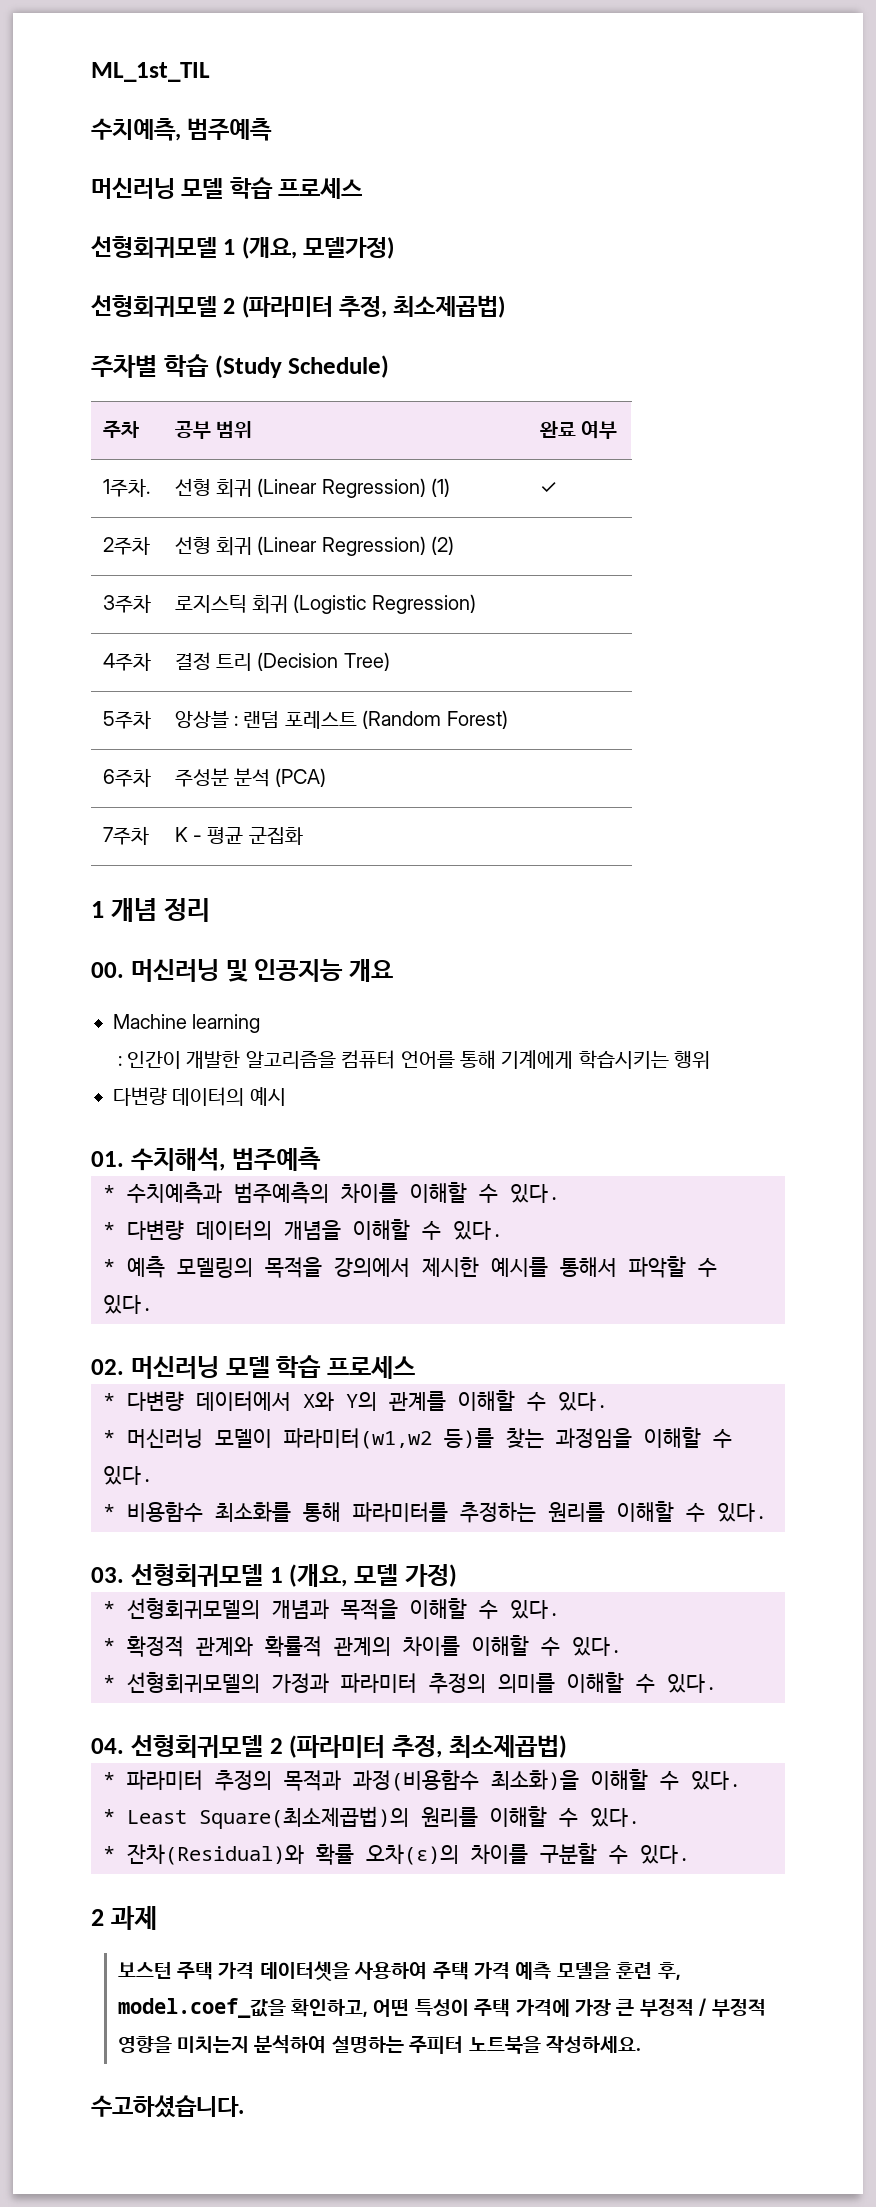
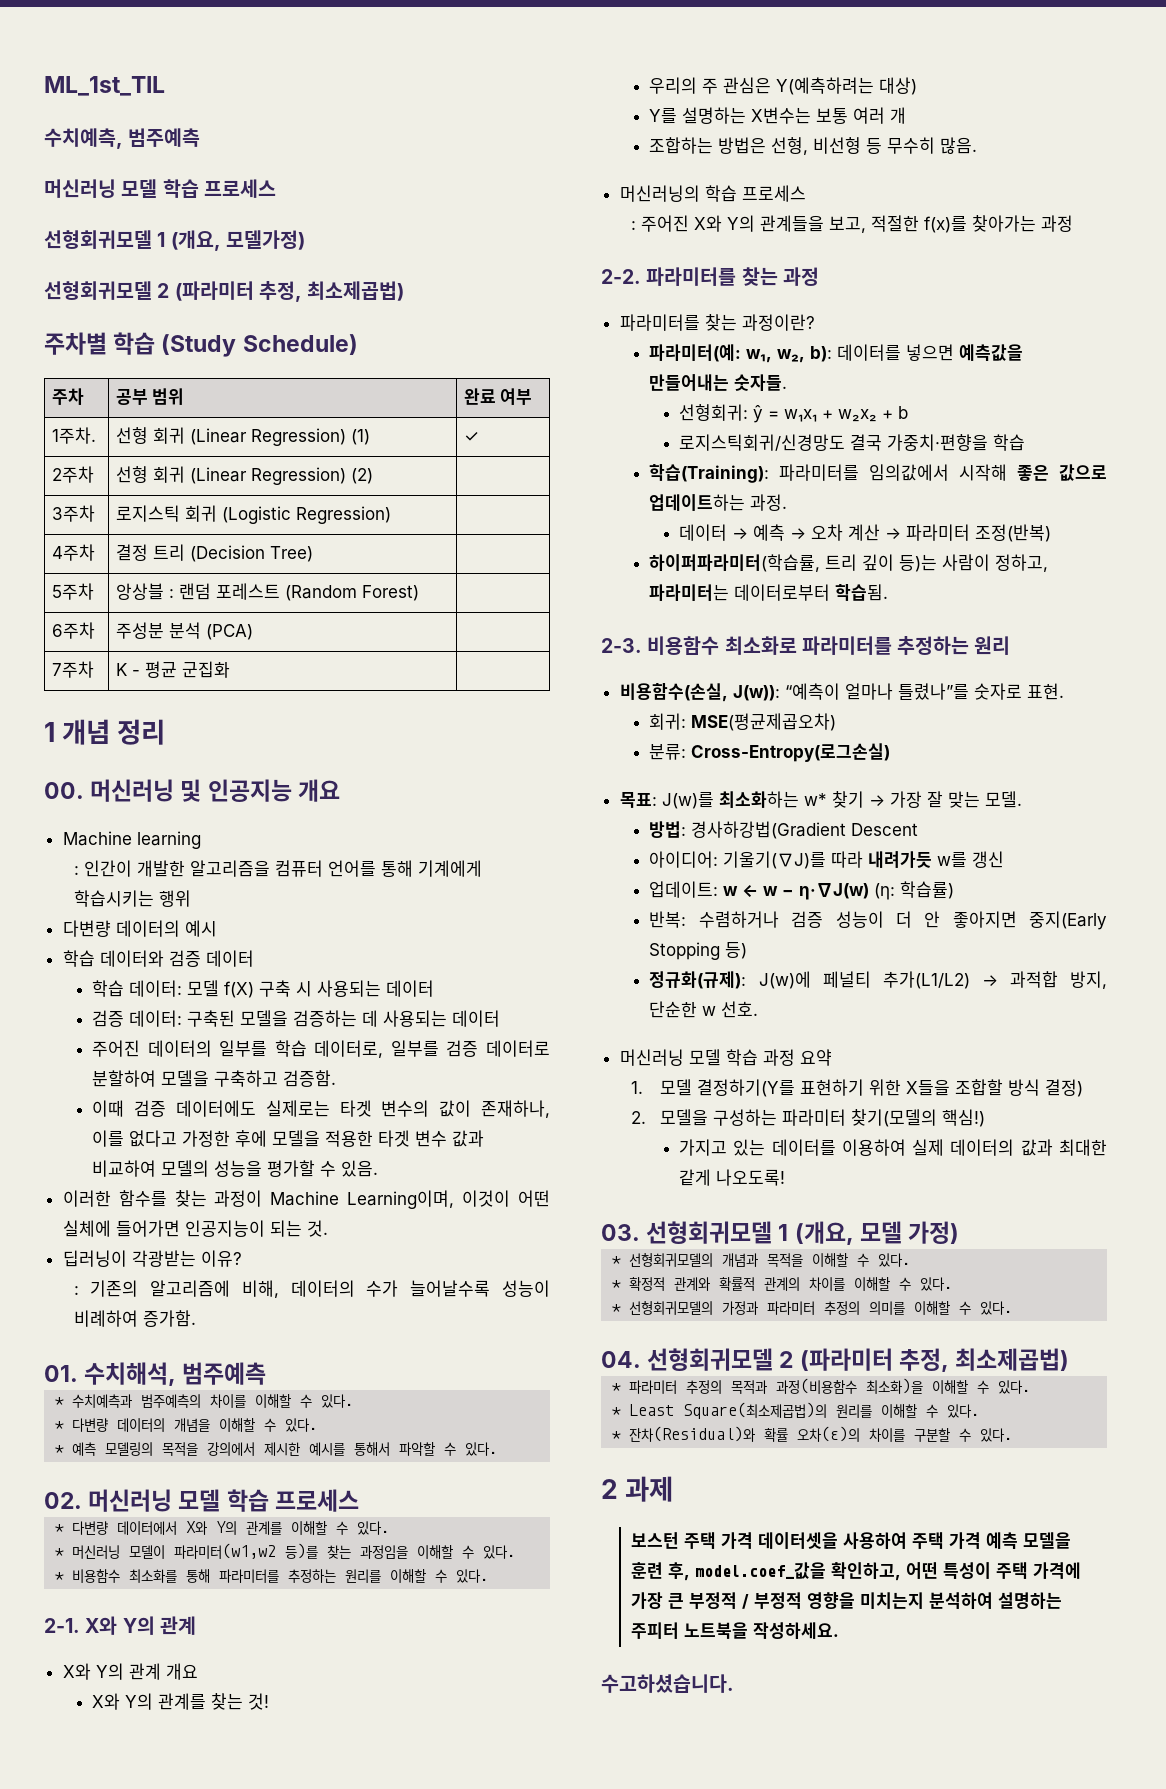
(286, 1096) none -> [62,950,254,967] [92,980,435,998] [92,1010,501,1027] [92,1040,550,1058] [92,1070,337,1087] [92,1100,551,1118] [92,1130,485,1147] [92,1160,379,1177] [62,1190,550,1209] [62,1220,328,1237] [62,1250,242,1267] [73,1280,550,1298] [73,1310,196,1327] // 학습 데이터와 검증 데이터 // 학습 데이터: 모델 f(X) 구축 시 사용되는 데이터 // 검증 데이터: 구축된 모델을 검증하는 데 사용되는 데이터 // 주어진 데이터의 일부를 학습 데이터로, 일부를 검증 데이터로 분할하여 모델을 구축하고 검증함. // 이때 검증 데이터에도 실제로는 타겟 변수의 값이 존재하나, 이를 없다고 가정한 후에 모델을 적용한 타겟 변수 값과 비교하여 모델의 성능을 평가할 수 있음. // 이러한 함수를 찾는 과정이 Machine Learning이며, 이것이 어떤 실체에 들어가면 인공지능이 되는 것. // 딥러닝이 각광받는 이유? // : 기존의 알고리즘에 비해, 데이터의 수가 늘어날수록 성능이 비례하여 증가함.
(767, 1512) none -> [44,1616,196,1635] [62,1663,198,1680] [92,1693,270,1710] [649,77,918,95] [649,107,907,124] [649,137,978,155] [619,185,806,202] [630,215,1073,233] [601,267,819,286] [619,314,815,331] [649,344,1024,363] [649,374,788,391] [679,404,909,423] [679,434,1026,451] [649,464,1107,483] [649,494,788,511] [679,524,1052,542] [649,554,1049,572] [649,584,889,601] [601,636,1011,655] [619,683,1064,702] [649,713,837,731] [649,743,891,762] [619,791,1022,809] [649,821,919,839] [649,851,1005,869] [649,881,955,900] [649,911,1107,930] [649,942,748,960] [649,971,1107,989] [649,1001,759,1018] [619,1049,832,1066] [630,1079,1084,1097] [630,1109,986,1127] [679,1139,1107,1156] [679,1169,786,1186] // 2-1. X와 Y의 관계 // X와 Y의 관계 개요 // X와 Y의 관계를 찾는 것! // 우리의 주 관심은 Y(예측하려는 대상) // Y를 설명하는 X변수는 보통 여러 개 // 조합하는 방법은 선형, 비선형 등 무수히 많음. // 머신러닝의 학습 프로세스 // : 주어진 X와 Y의 관계들을 보고, 적절한 f(x)를 찾아가는 과정 // 2-2. 파라미터를 찾는 과정 // 파라미터를 찾는 과정이란? // 파라미터(예: w₁, w₂, b): 데이터를 넣으면 예측값을 만들어내는 숫자들. // 선형회귀: ŷ = w₁x₁ + w₂x₂ + b // 로지스틱회귀/신경망도 결국 가중치·편향을 학습 // 학습(Training): 파라미터를 임의값에서 시작해 좋은 값으로 업데이트하는 과정. // 데이터 → 예측 → 오차 계산 → 파라미터 조정(반복) // 하이퍼파라미터(학습률, 트리 깊이 등)는 사람이 정하고, 파라미터는 데이터로부터 학습됨. // 2-3. 비용함수 최소화로 파라미터를 추정하는 원리 // 비용함수(손실, J(w)): “예측이 얼마나 틀렸나”를 숫자로 표현. // 회귀: MSE(평균제곱오차) // 분류: Cross-Entropy(로그손실) // 목표: J(w)를 최소화하는 w* 찾기 → 가장 잘 맞는 모델. // 방법: 경사하강법(Gradient Descent // 아이디어: 기울기(∇J)를 따라 내려가듯 w를 갱신 // 업데이트: w ← w − η·∇J(w) (η: 학습률) // 반복: 수렴하거나 검증 성능이 더 안 좋아지면 중지(Early Stopping 등) // 정규화(규제): J(w)에 페널티 추가(L1/L2) → 과적합 방지, 단순한 w 선호. // 머신러닝 모델 학습 과정 요약 // 1. 모델 결정하기(Y를 표현하기 위한 X들을 조합할 방식 결정) // 2. 모델을 구성하는 파라미터 찾기(모델의 핵심!) // 가지고 있는 데이터를 이용하여 실제 데이터의 값과 최대한 같게 나오도록!

